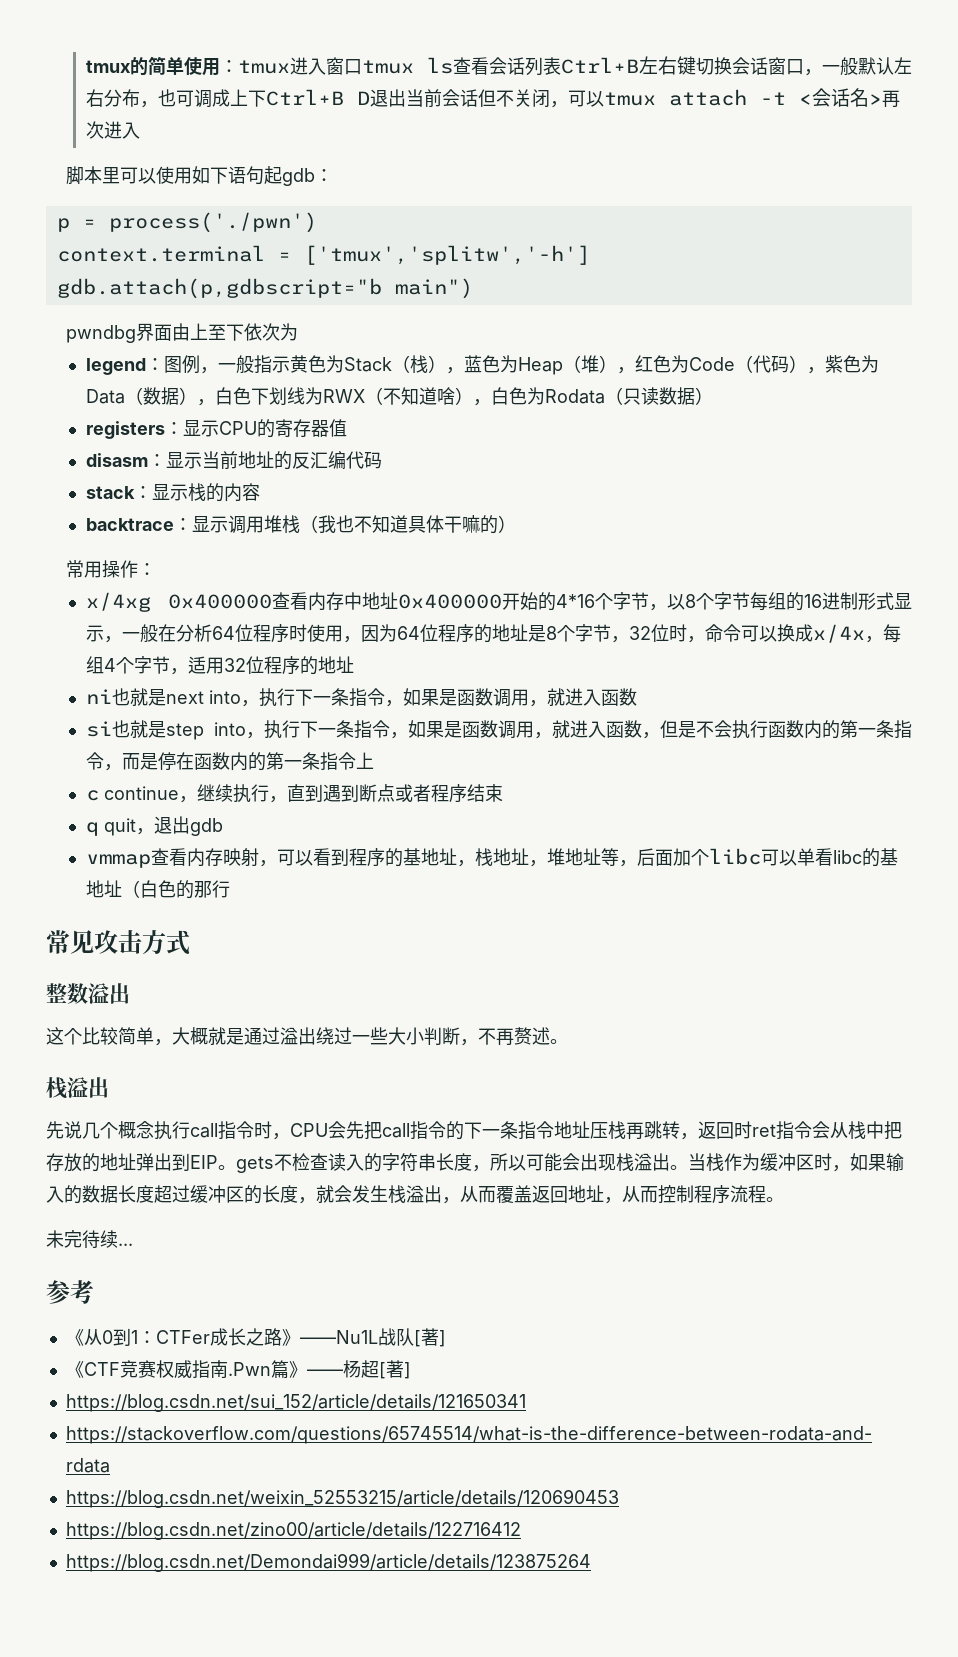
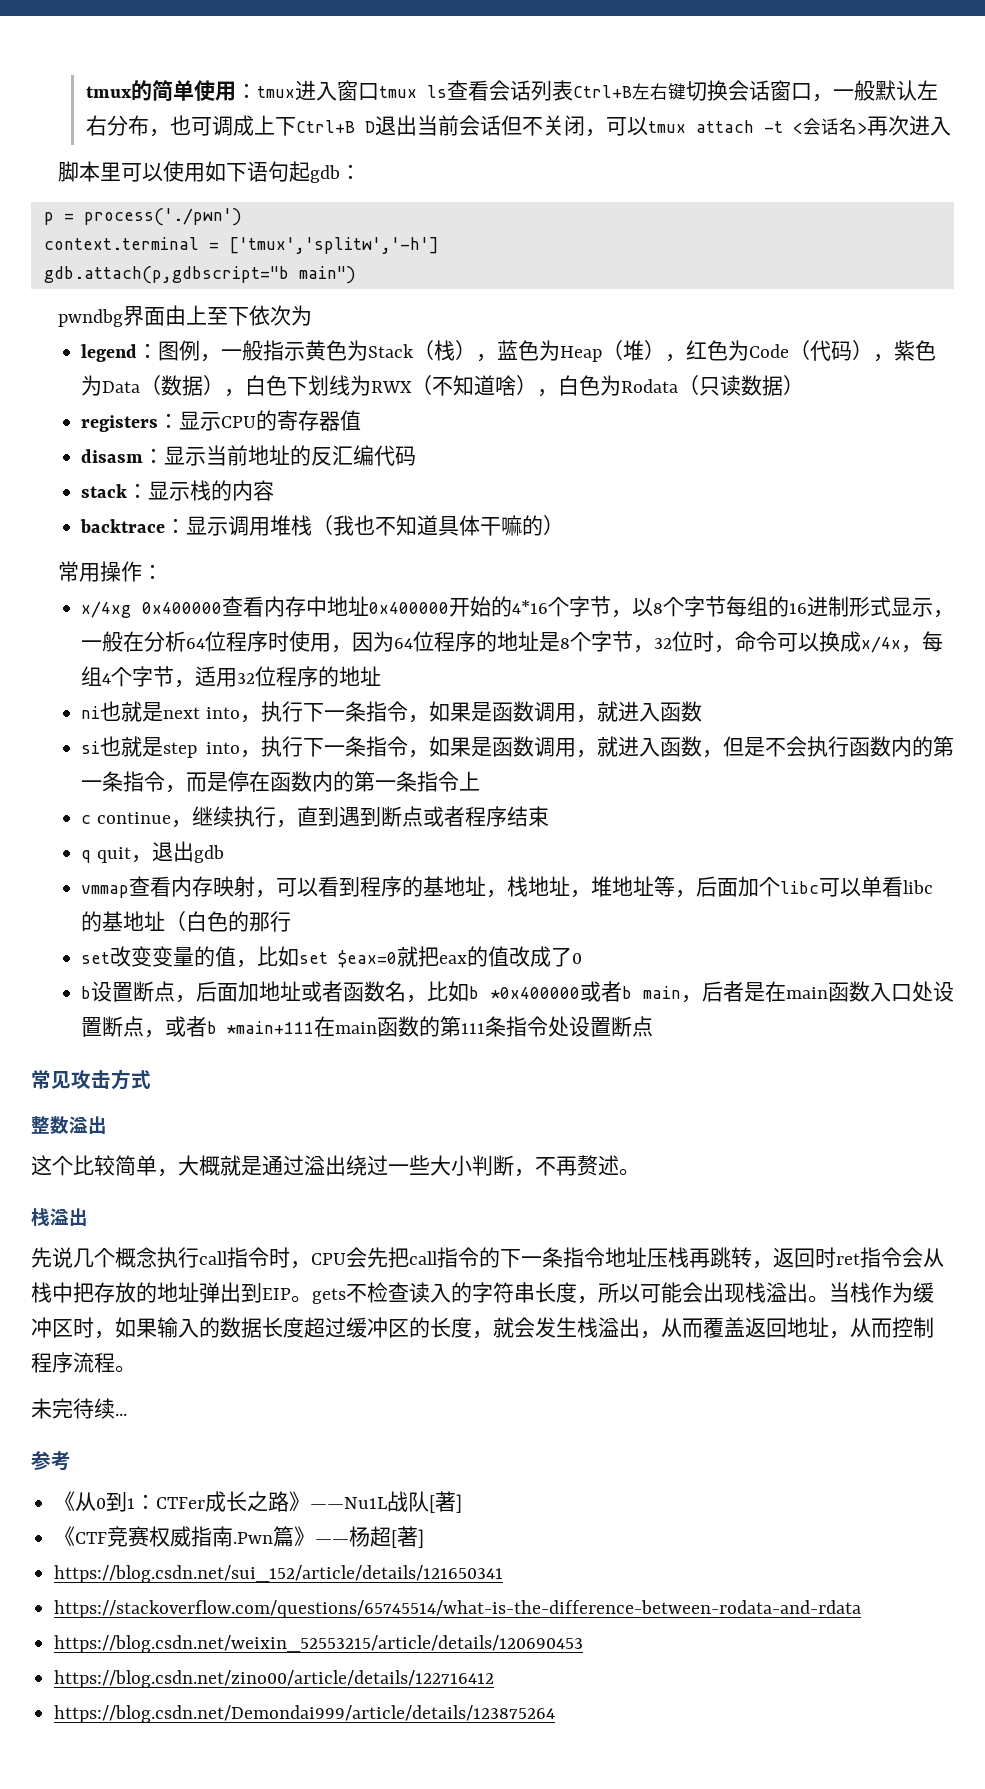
(230, 889) none -> [81,946,583,968] [81,981,954,1003] [81,1016,654,1038] // set改变变量的值，比如set $eax=0就把eax的值改成了0 // b设置断点，后面加地址或者函数名，比如b *0x400000或者b main，后者是在main函数入口处设置断点，或者b *main+111在main函数的第111条指令处设置断点

